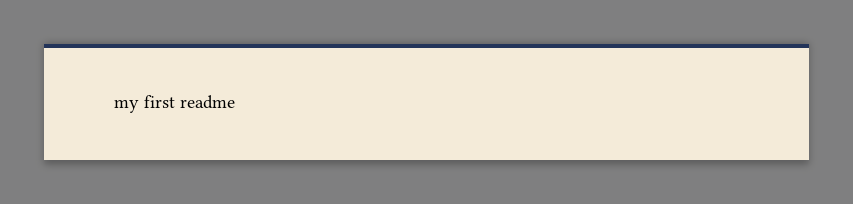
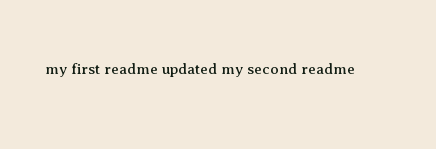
(235, 102) none -> [162,63,356,77] updated my second readme

